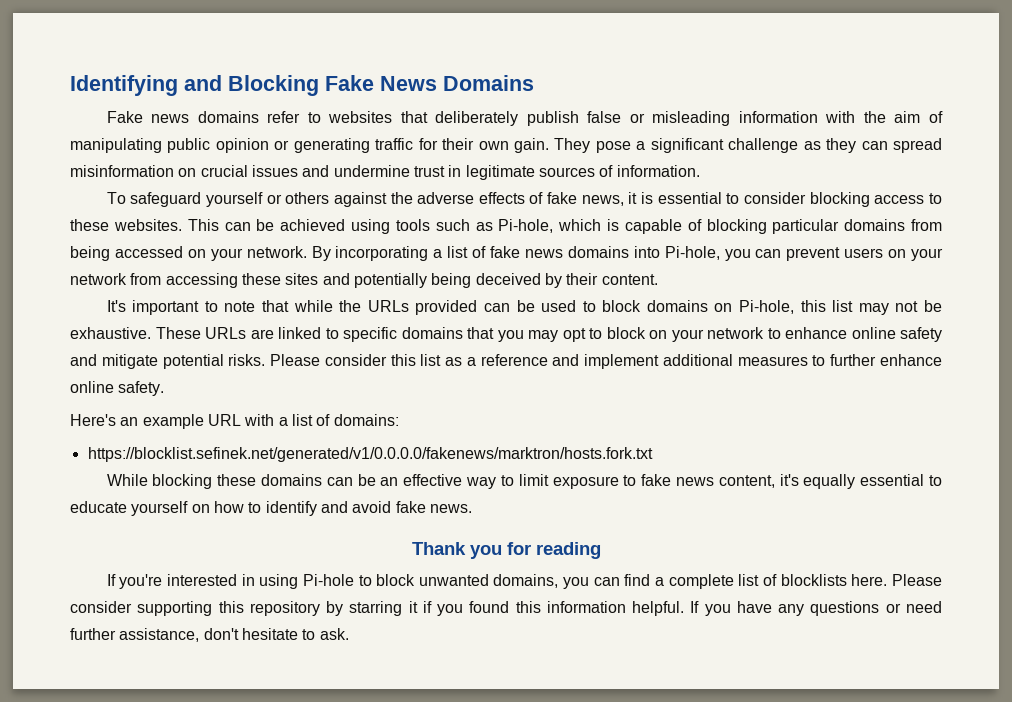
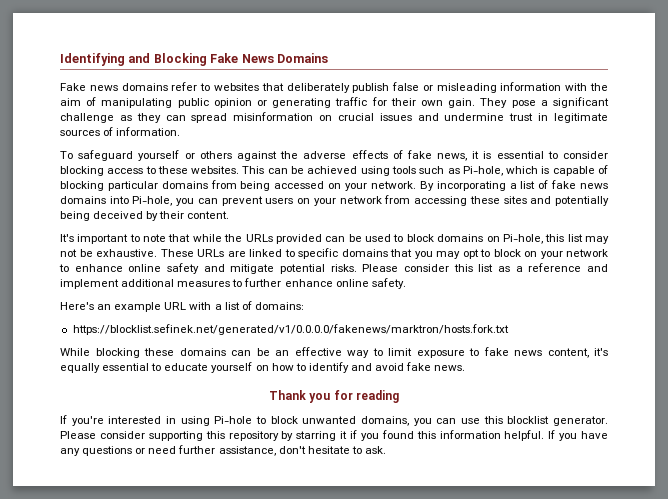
[624,574,888,589] find a complete list of blocklists here. -> [461,416,608,426] use this blocklist generator.

